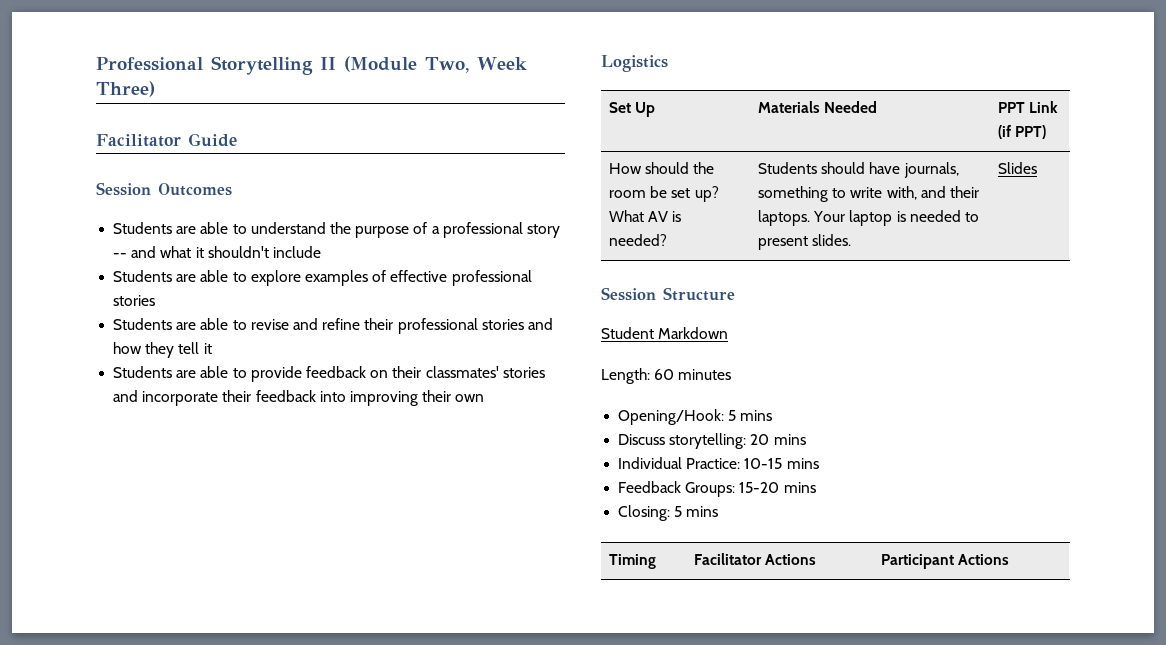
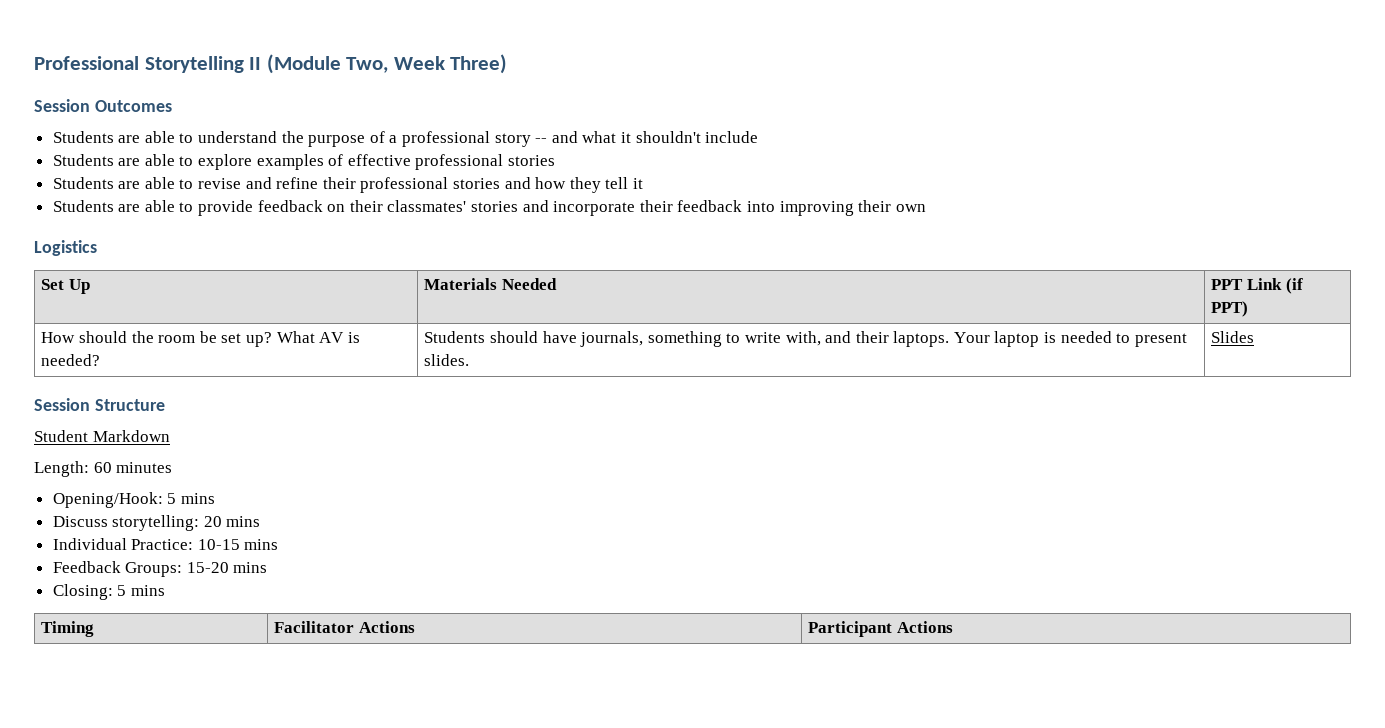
[96,133,237,147] // Facilitator Guide -> (508, 64) none

